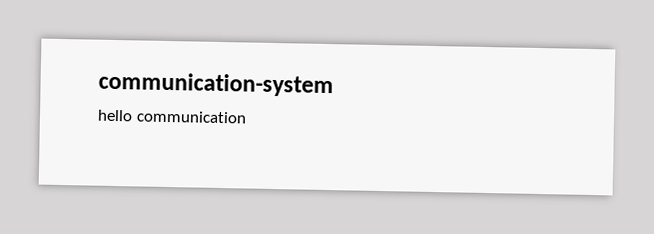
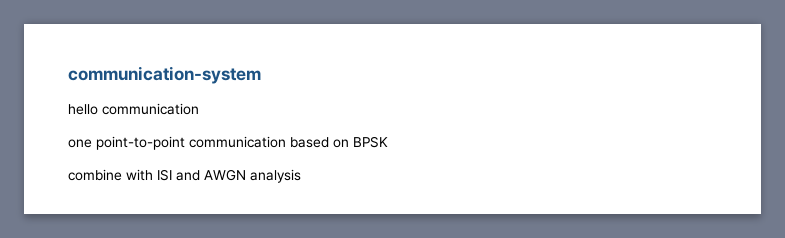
(247, 117) none -> [68,136,388,150] [68,169,301,183] // one point-to-point communication based on BPSK // combine with ISI and AWGN analysis

